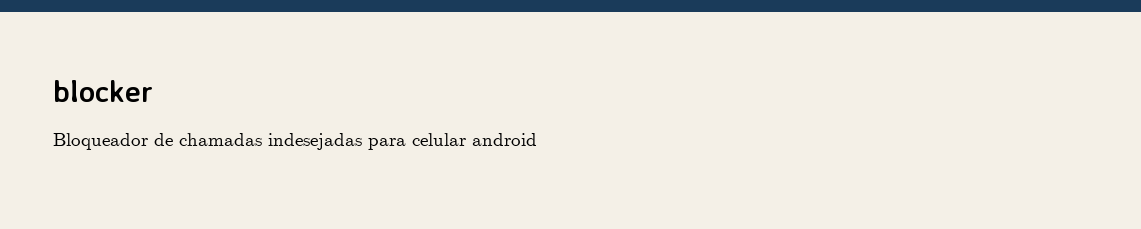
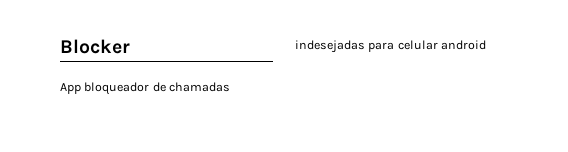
[53,80,153,102] [53,133,148,150] blocker // Bloqueador -> [60,39,130,54] [60,82,150,95] Blocker // App bloqueador

